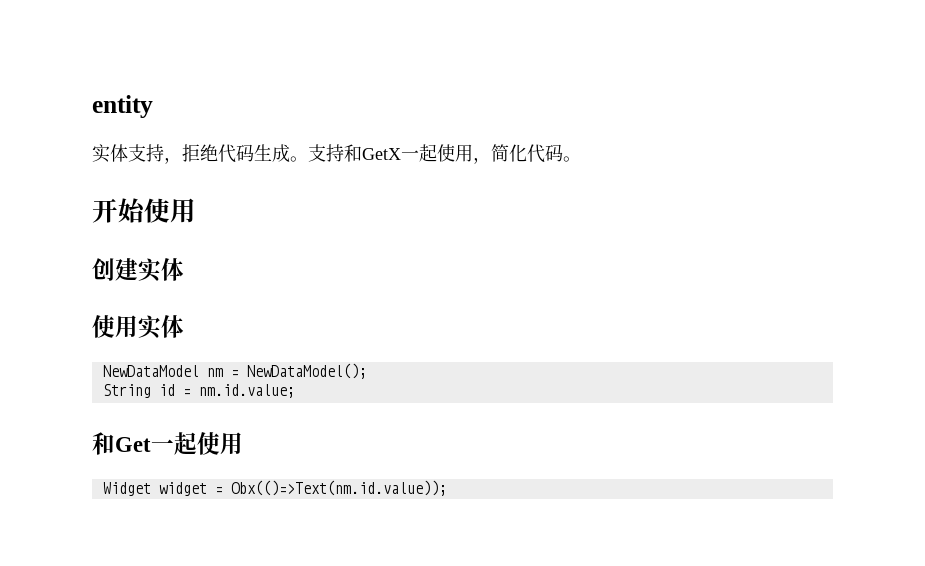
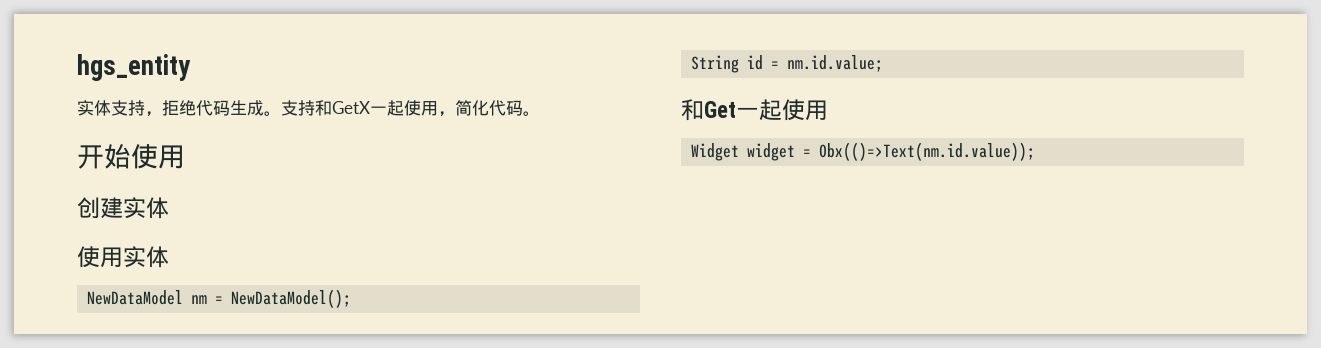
[92,95,153,118] entity -> [77,54,191,81] hgs_entity

